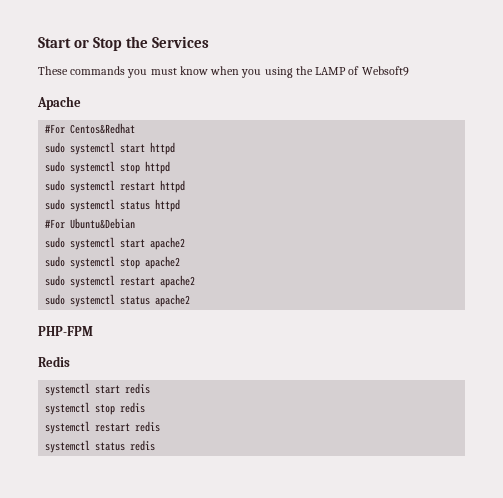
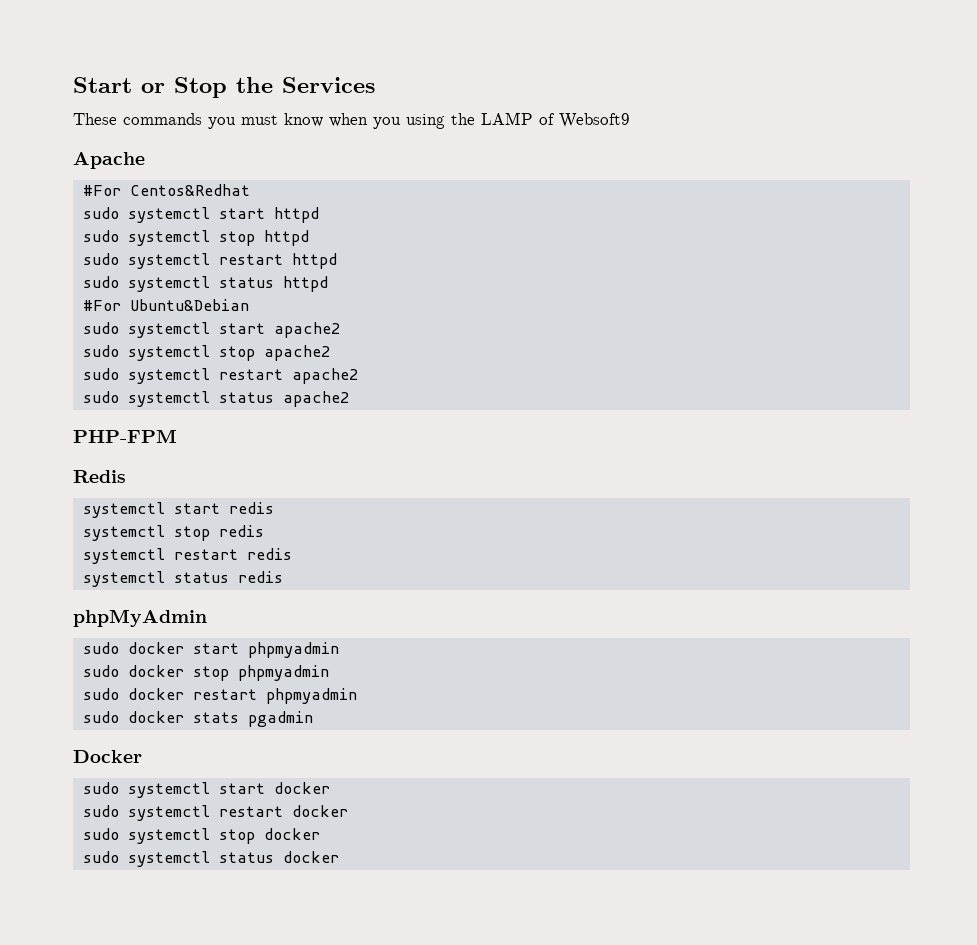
(156, 445) none -> [73,609,207,627] [82,642,339,658] [82,665,329,681] [82,688,357,704] [82,711,313,727] [73,750,142,763] [82,782,330,798] [82,805,348,821] [82,828,320,844] [82,851,339,867] // phpMyAdmin // sudo docker start phpmyadmin // sudo docker stop phpmyadmin // sudo docker restart phpmyadmin // sudo docker stats pgadmin // Docker // sudo systemctl start docker // sudo systemctl restart docker // sudo systemctl stop docker // sudo systemctl status docker

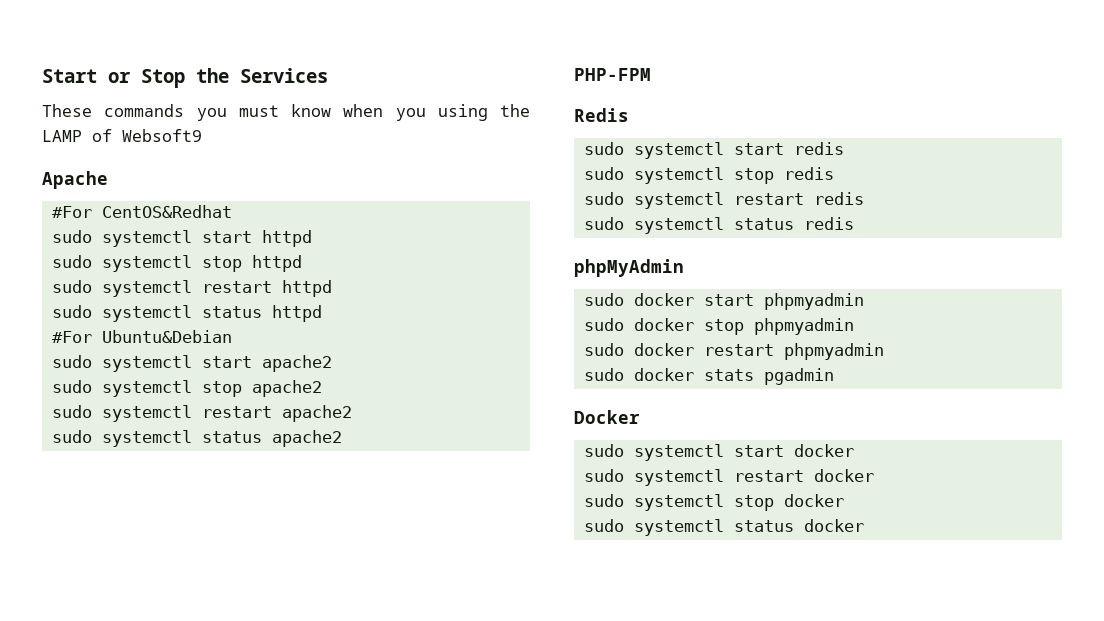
[129,184,250,196] Centos&Redhat -> [101,205,232,218] CentOS&Redhat
(126, 476) none -> [583,142,624,155] sudo
(274, 508) none -> [583,167,624,180] sudo
(264, 531) none -> [583,192,624,205] sudo
(292, 554) none -> [583,217,624,230] sudo

